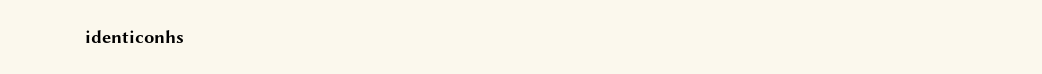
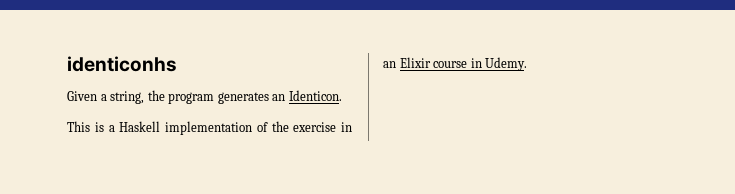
(184, 36) none -> [67,90,342,104] [67,121,352,135] [383,57,528,71] // Given a string, the program generates an Identicon. // This is a Haskell implementation of the exercise in an Elixir course in Udemy.

